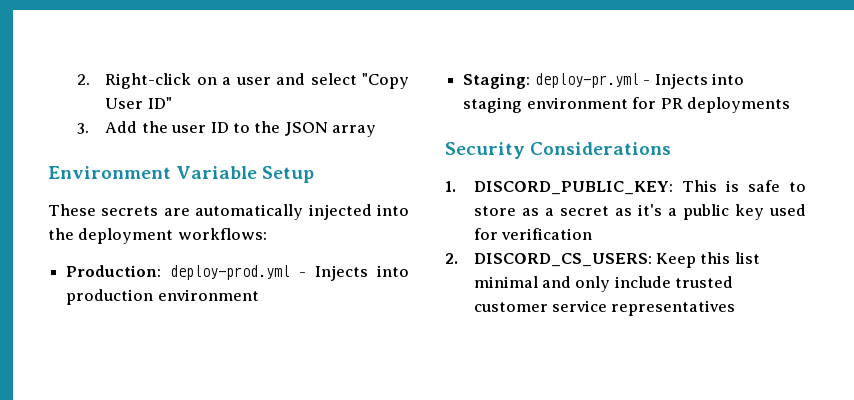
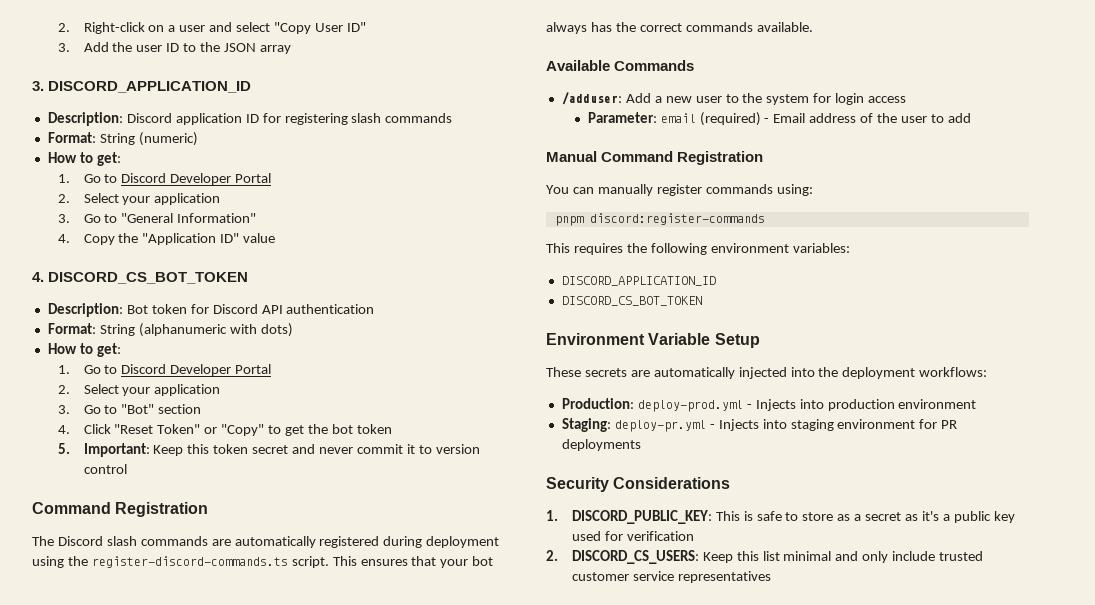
(377, 131) none -> [32,81,252,93] [47,112,453,126] [47,132,198,146] [47,152,121,166] [57,173,272,185] [57,193,221,205] [57,213,257,223] [57,233,276,245] [32,272,249,284] [47,303,375,317] [47,323,293,337] [47,343,121,357] [57,364,272,376] [57,384,221,396] [57,404,202,414] [57,424,392,436] [57,443,480,457] [83,464,127,474] [32,502,209,517] [32,536,500,548] [32,556,494,568] [546,22,813,34] [546,60,695,71] [561,92,907,105] [587,112,971,126] [546,151,764,165] [546,184,813,196] [554,213,765,226] [546,243,850,255] [561,276,716,286] [561,296,702,306] // 3. DISCORD_APPLICATION_ID // Description: Discord application ID for registering slash commands // Format: String (numeric) // How to get: // 1. Go to Discord Developer Portal // 2. Select your application // 3. Go to "General Information" // 4. Copy the "Application ID" value // 4. DISCORD_CS_BOT_TOKEN // Description: Bot token for Discord API authentication // Format: String (alphanumeric with dots) // How to get: // 1. Go to Discord Developer Portal // 2. Select your application // 3. Go to "Bot" section // 4. Click "Reset Token" or "Copy" to get the bot token // 5. Important: Keep this token secret and never commit it to version control // Command Registration // The Discord slash commands are automatically registered during deployment using the register-discord-commands.ts script. This ensures that your bot always has the correct commands available. // Available Commands // /adduser: Add a new user to the system for login access // Parameter: email (required) - Email address of the user to add // Manual Command Registration // You can manually register commands using: // pnpm discord:register-commands // This requires the following environment variables: // DISCORD_APPLICATION_ID // DISCORD_CS_BOT_TOKEN

